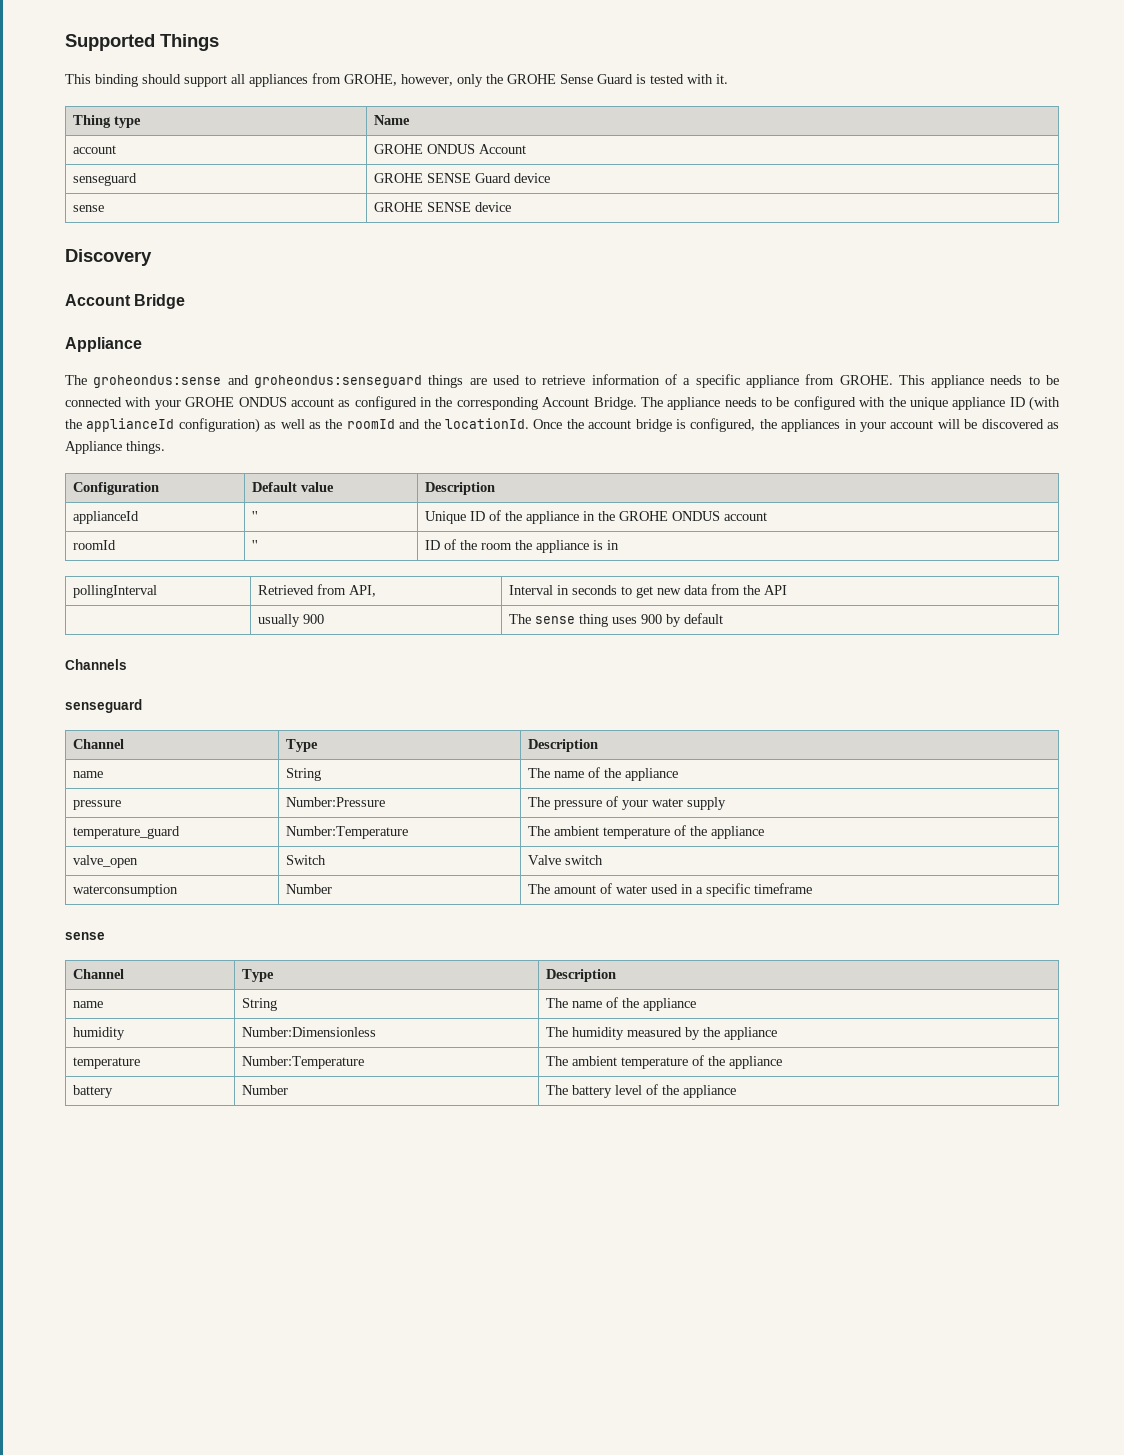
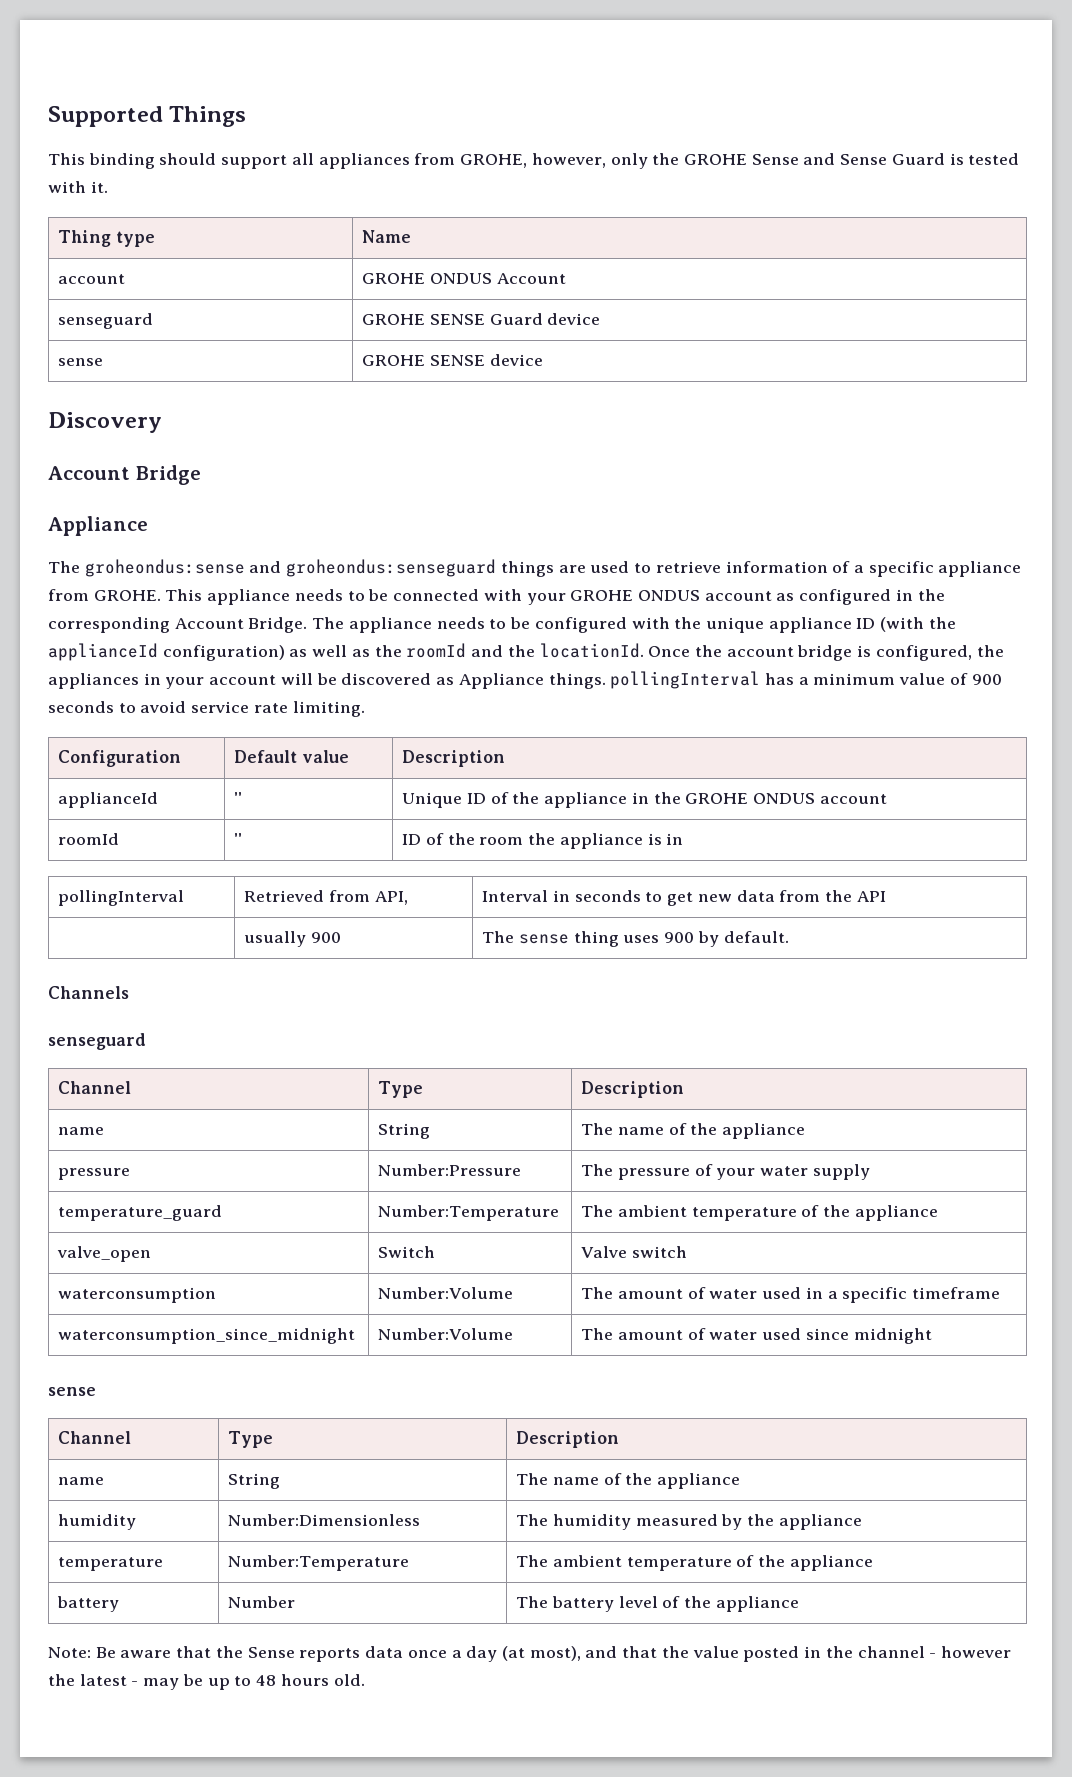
(593, 79) none -> [803,153,888,165] and Sense
(165, 447) none -> [610,671,1002,689] [48,701,365,717] pollingInterval has a minimum value of 900 seconds to avoid service rate limiting.
[684,613,724,624] default -> [723,931,789,943] default.
[286,884,333,894] Number -> [378,1287,514,1299] Number:Volume
(813, 888) none -> [58,1328,356,1344] [378,1328,514,1340] [581,1328,932,1344] // waterconsumption_since_midnight | Number:Volume | The amount of water used since midnight
(737, 1091) none -> [48,1646,1011,1662] [48,1674,365,1690] // Note: Be aware that the Sense reports data once a day (at most), and that the value posted in the channel - however the latest - may be up to 48 hours old.

